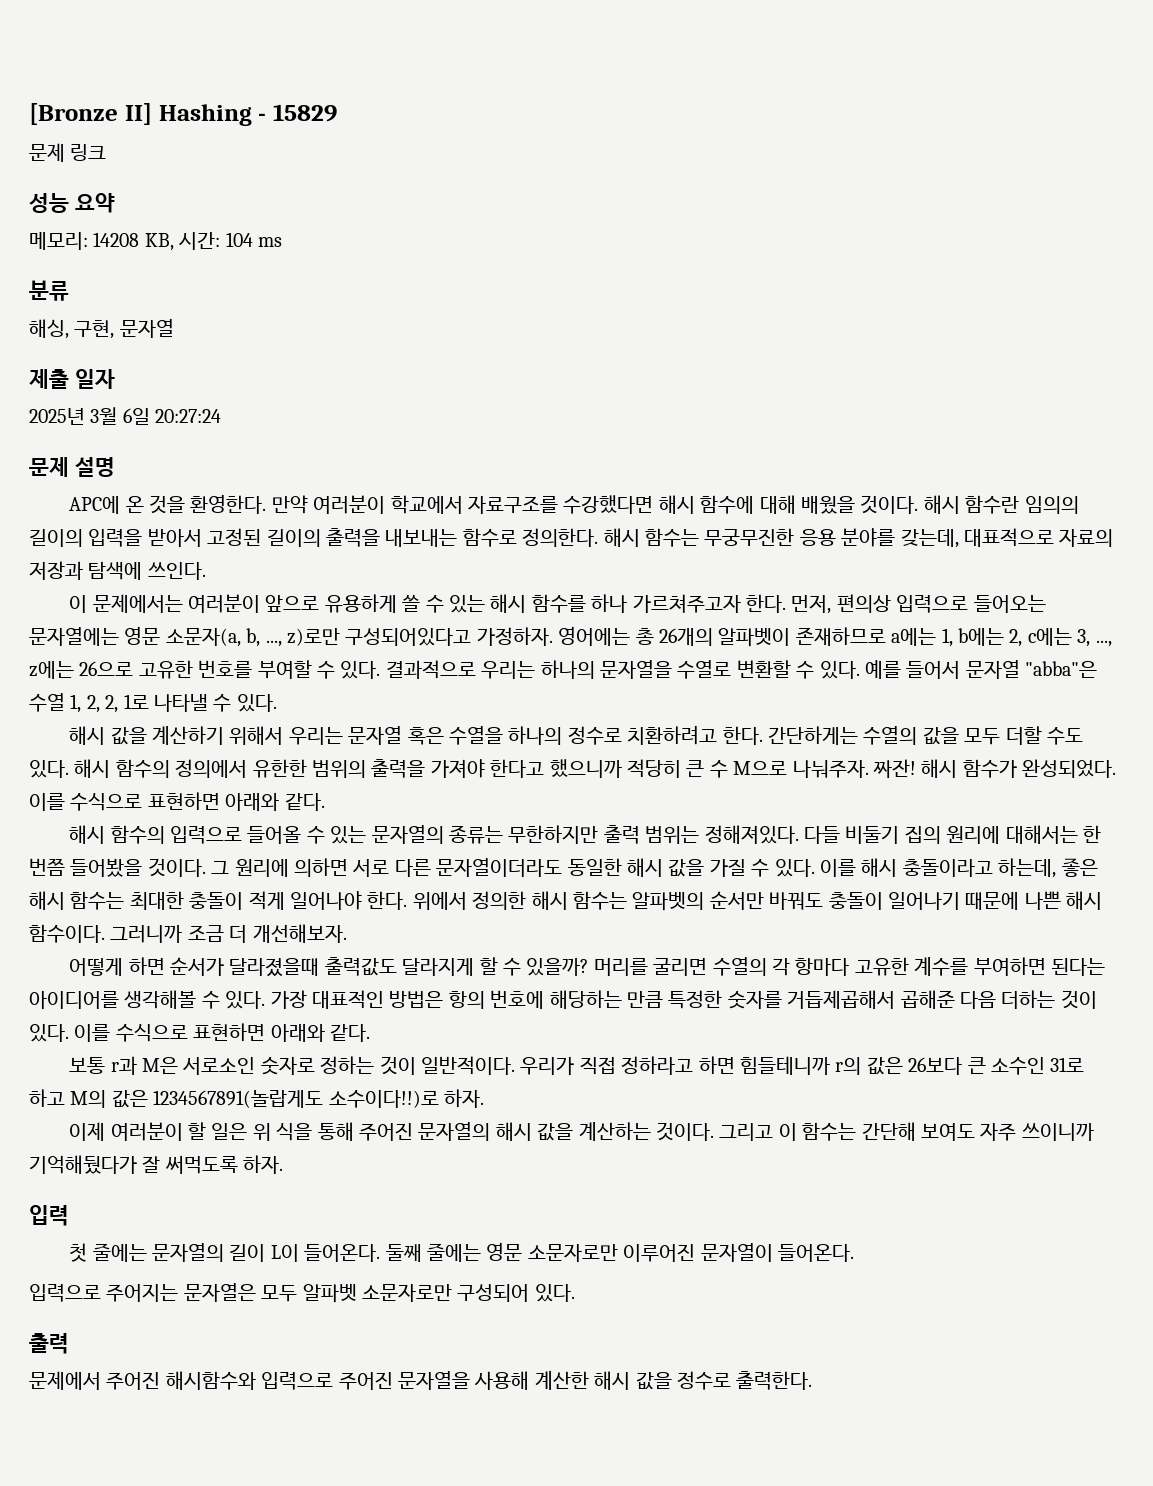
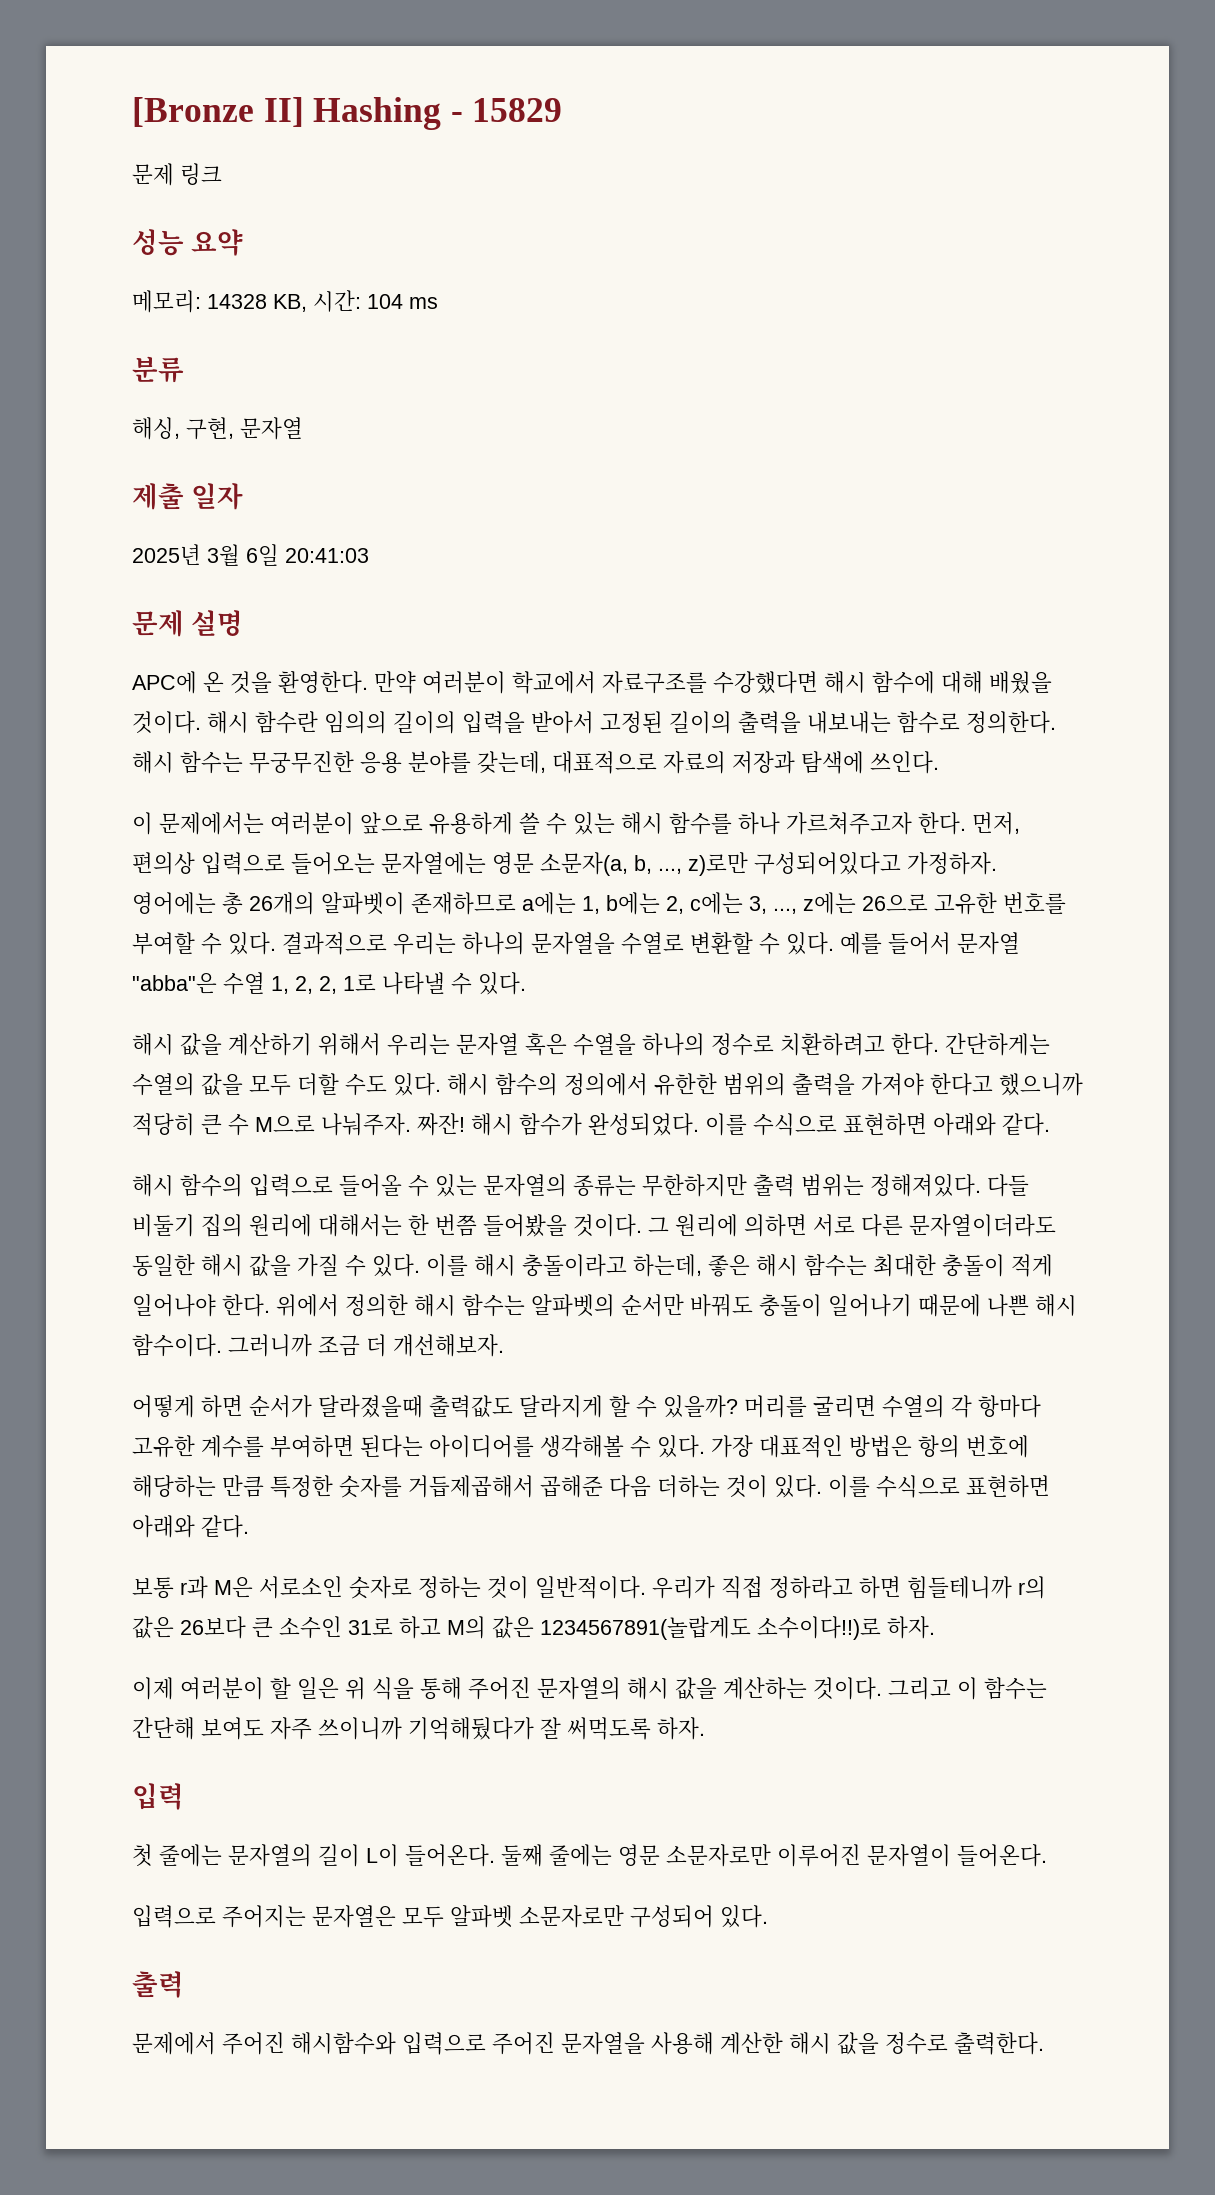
[93,232,140,247] 14208 -> [207,294,267,309] 14328
[155,409,222,423] 20:27:24 -> [285,548,369,563] 20:41:03

